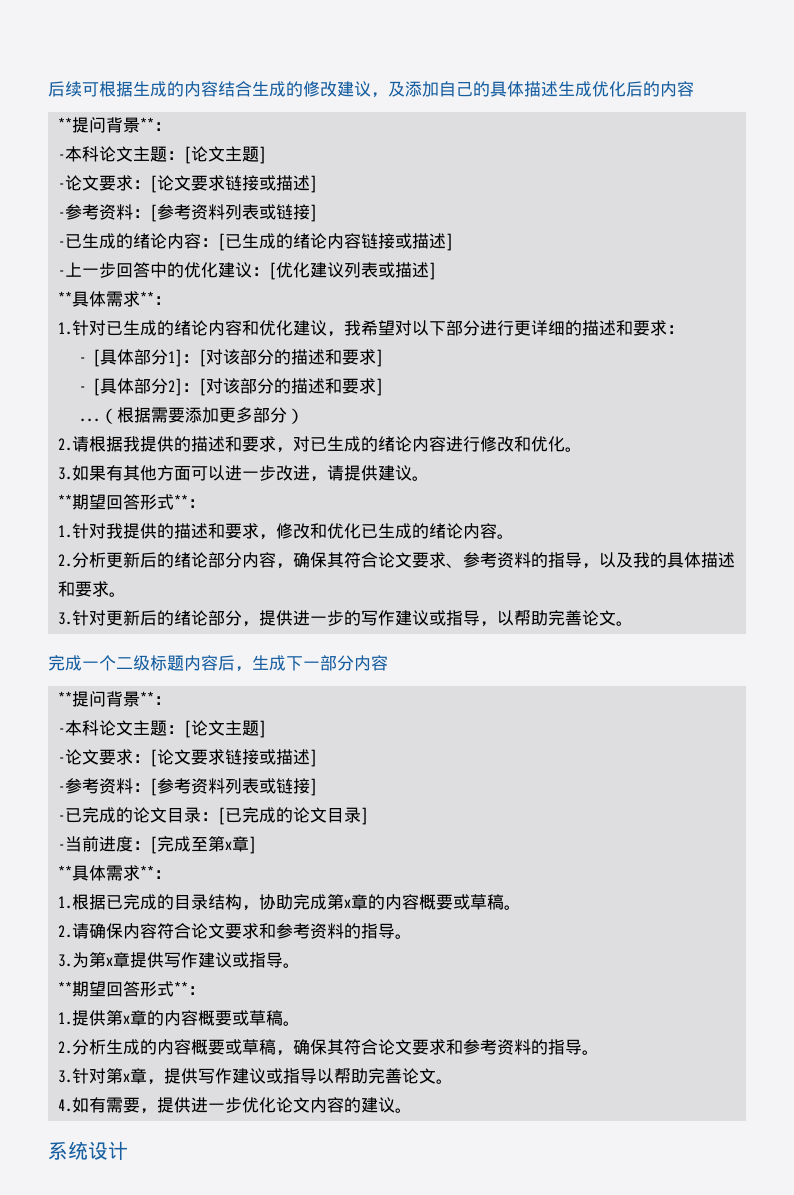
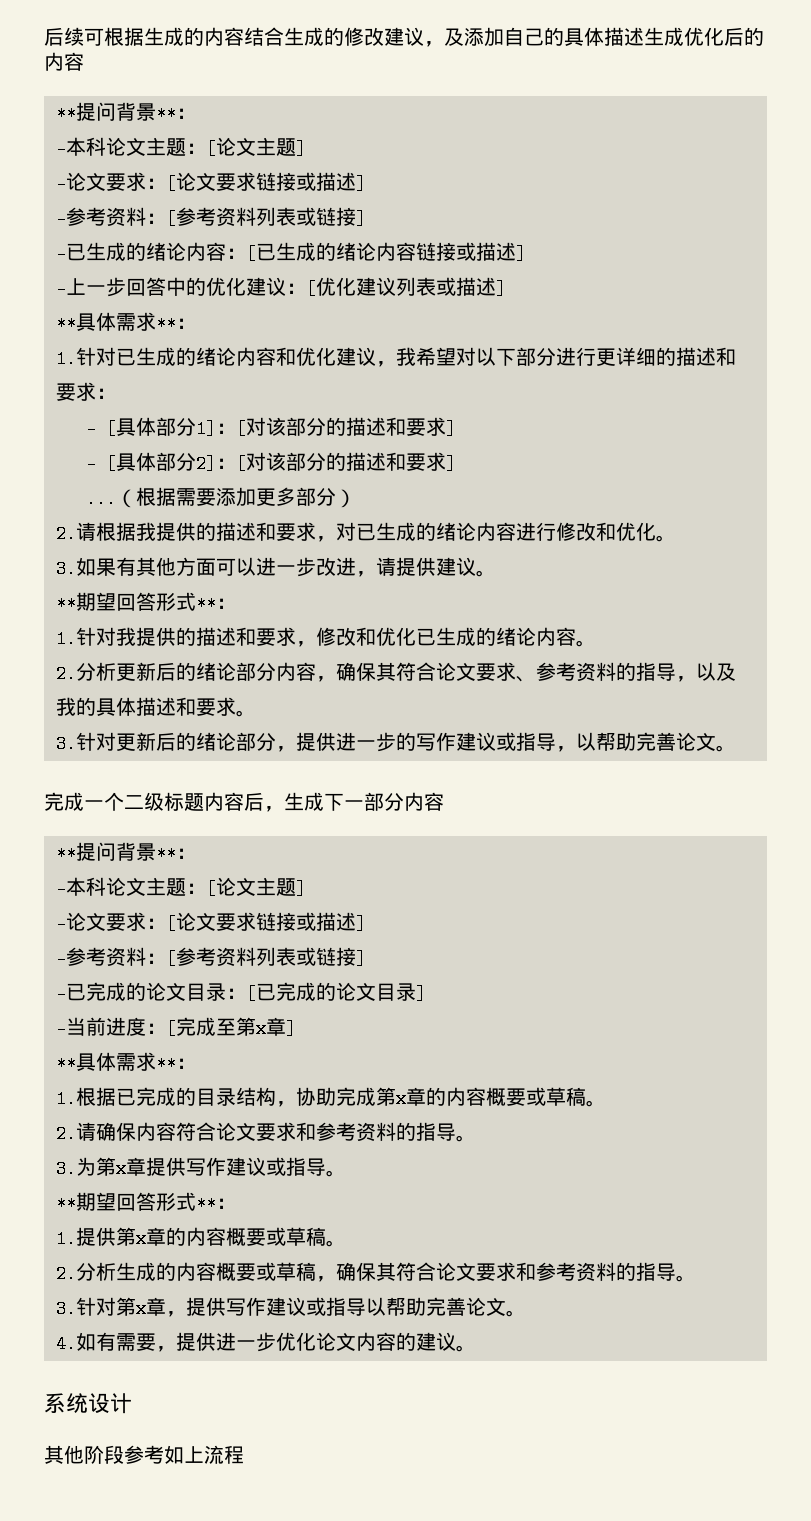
(128, 1150) none -> [44,1445,244,1464] // 其他阶段参考如上流程

